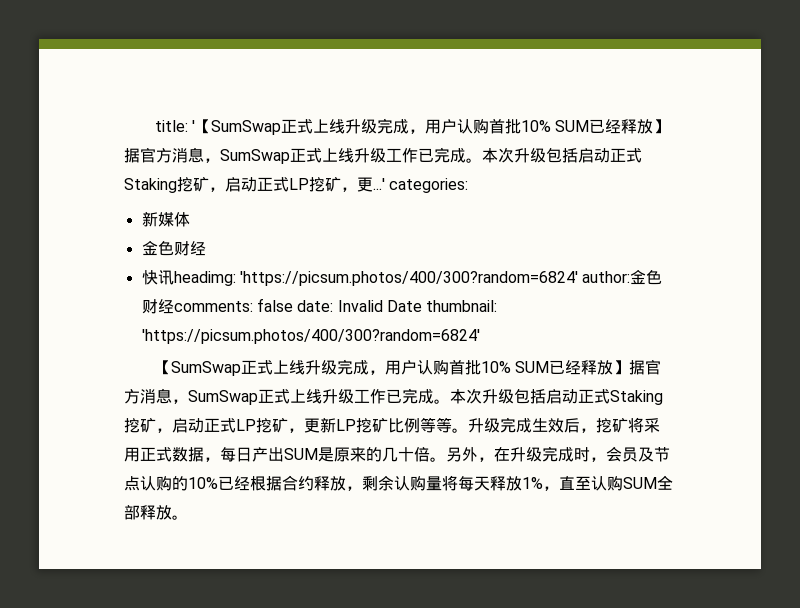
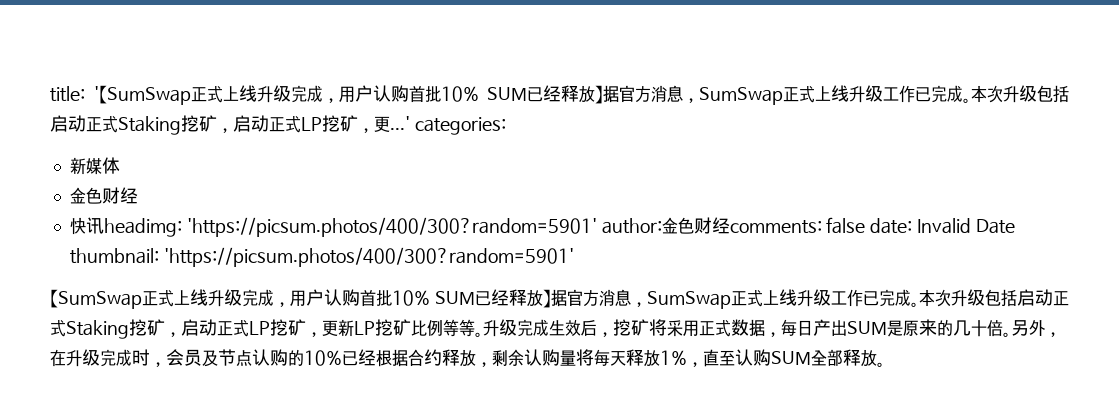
[239,271,578,286] 'https://picsum.photos/400/300?random=6824' -> [186,217,597,237] 'https://picsum.photos/400/300?random=5901'
[141,329,480,344] 'https://picsum.photos/400/300?random=6824' -> [163,247,574,267] 'https://picsum.photos/400/300?random=5901'

